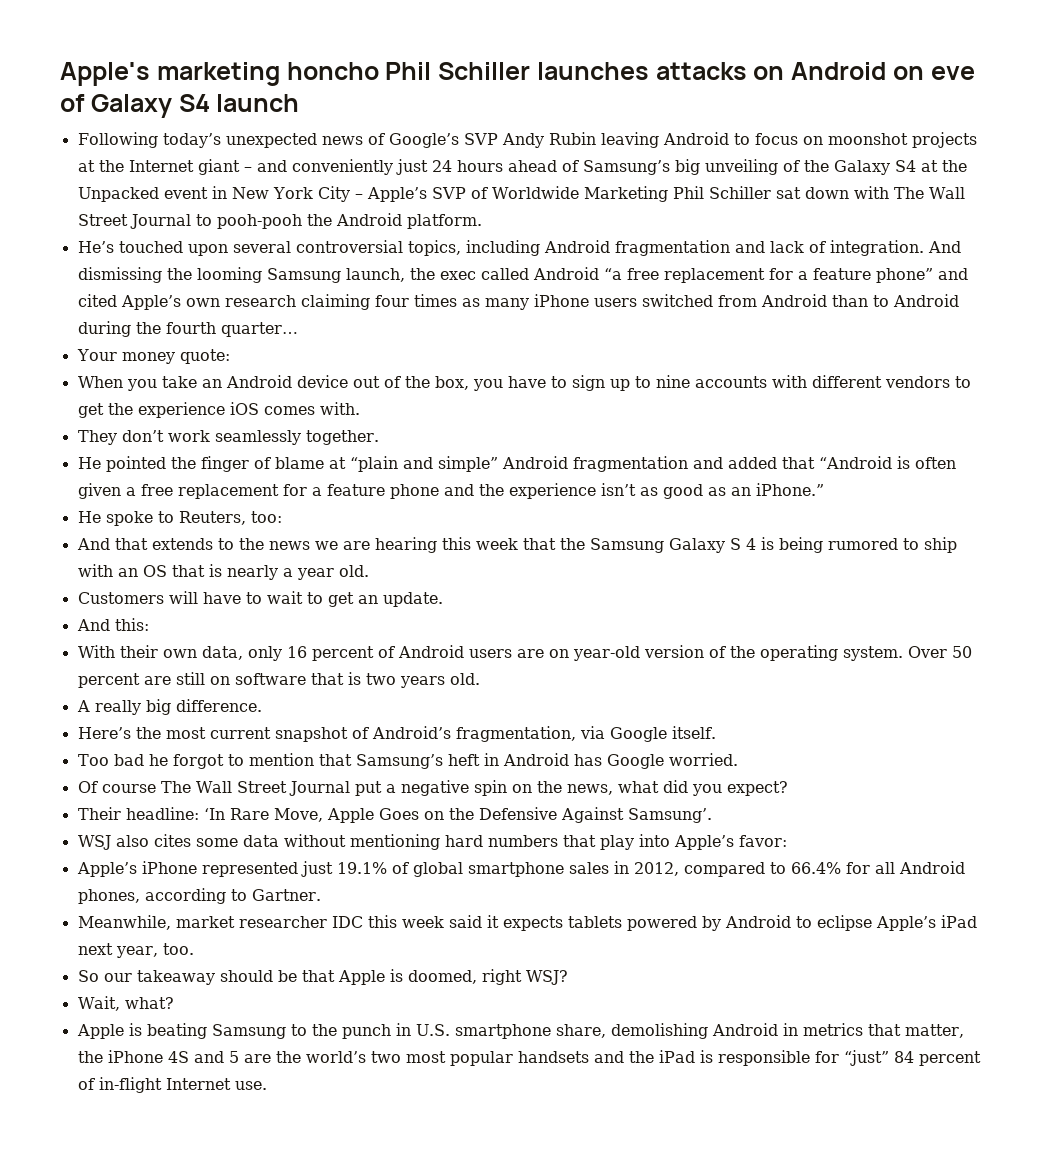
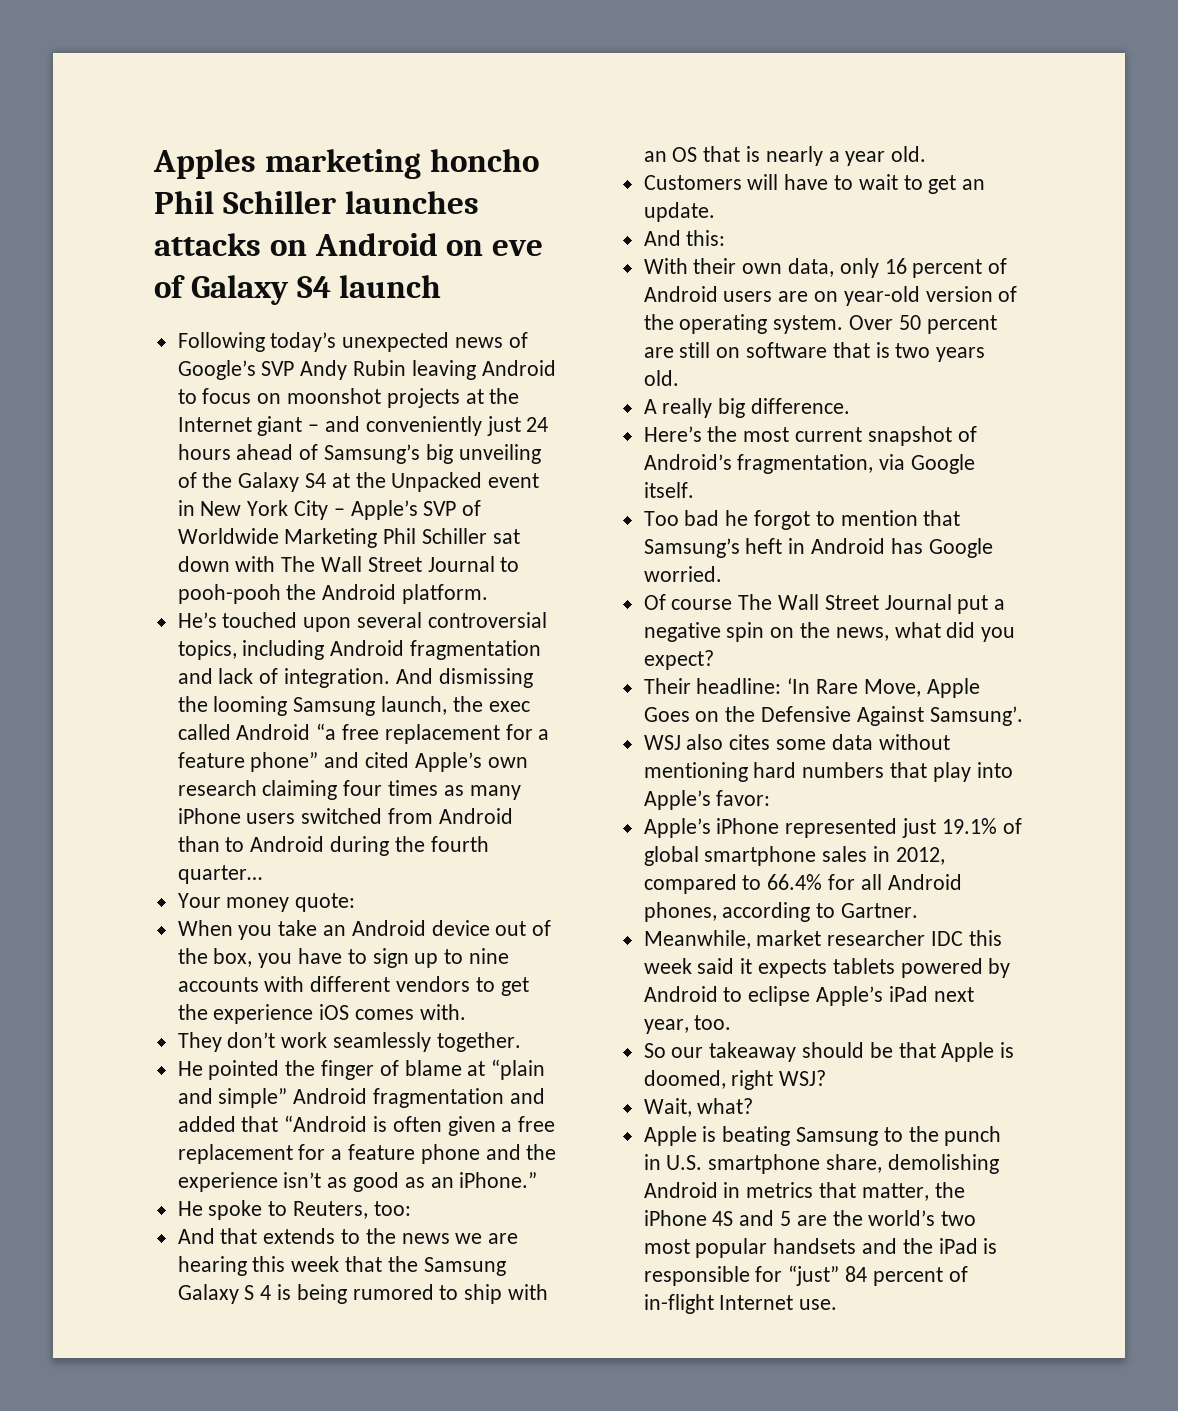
[60,62,150,86] Apple's -> [153,149,256,179] Apples

